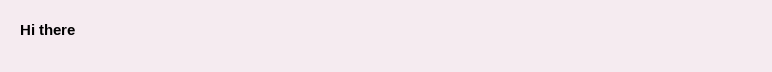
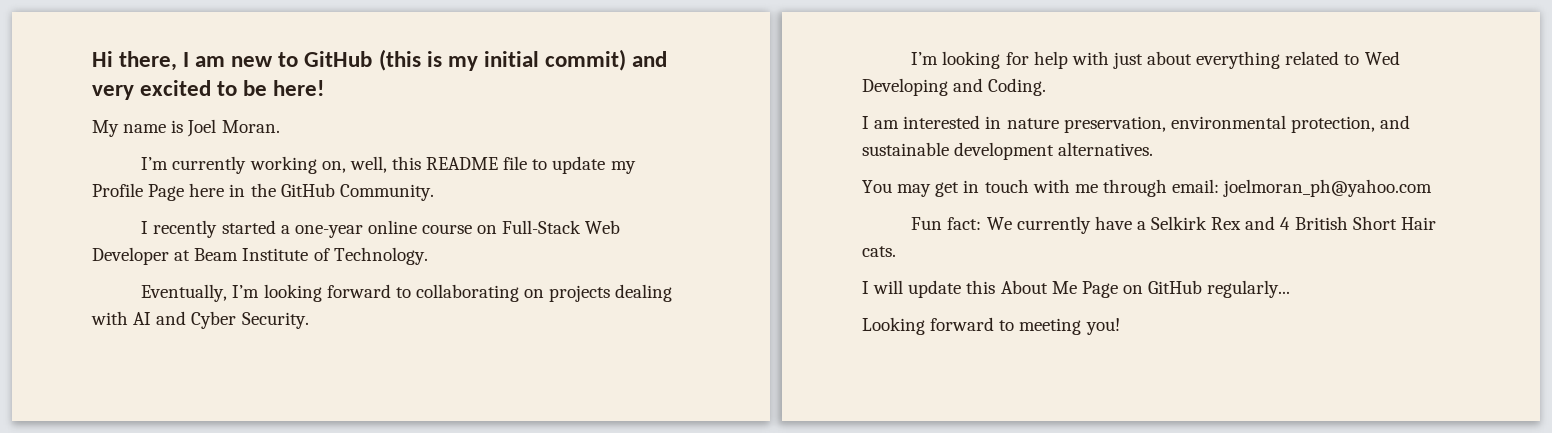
[39,24,76,35] there -> [119,49,667,71] [92,80,325,100] [92,119,280,137] [141,156,636,174] [92,183,434,201] [141,220,621,238] [92,247,428,265] [141,284,673,302] [91,311,309,329] [911,51,1400,69] [862,78,1047,96] [862,115,1411,133] [862,142,1154,160] [862,179,1433,197] [911,216,1436,234] [862,246,896,257] [862,280,1291,298] [862,317,1120,335] there, I am new to GitHub (this is my initial commit) and very excited to be here! // My name is Joel Moran. // I’m currently working on, well, this README file to update my Profile Page here in the GitHub Community. // I recently started a one-year online course on Full-Stack Web Developer at Beam Institute of Technology. // Eventually, I’m looking forward to collaborating on projects dealing with AI and Cyber Security. // I’m looking for help with just about everything related to Wed Developing and Coding. // I am interested in nature preservation, environmental protection, and sustainable development alternatives. // You may get in touch with me through email: joelmoran_ph@yahoo.com // Fun fact: We currently have a Selkirk Rex and 4 British Short Hair cats. // I will update this About Me Page on GitHub regularly... // Looking forward to meeting you!

